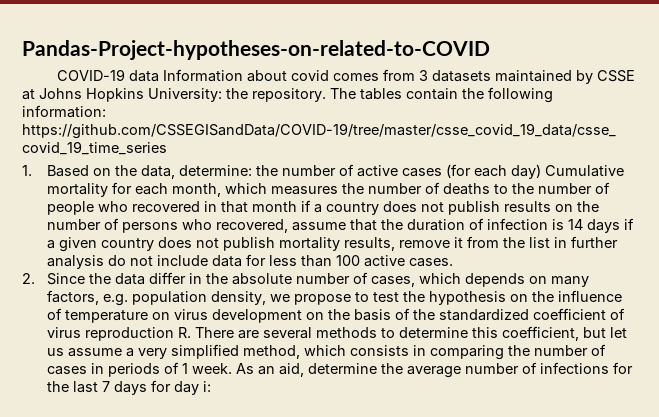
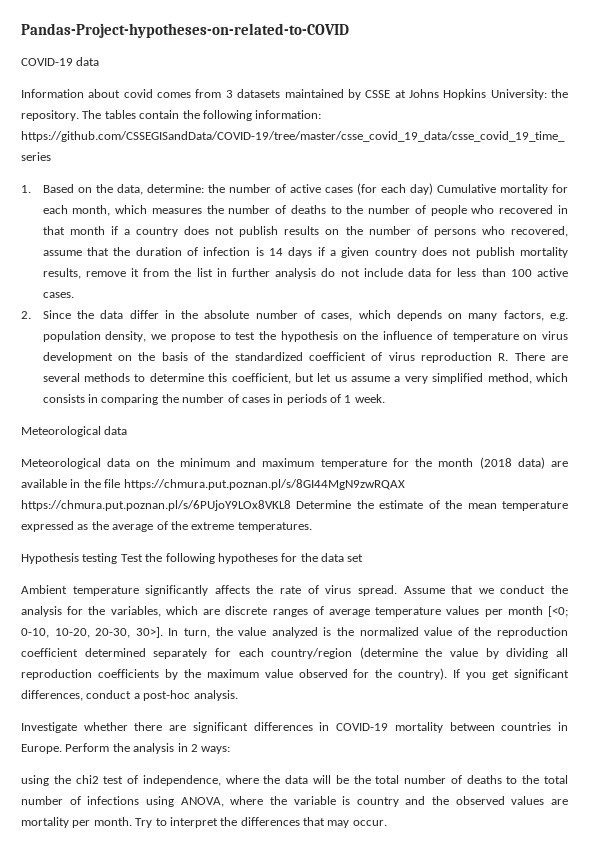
(160, 76) none -> (100, 61) //
[236,362,634,378] [47,380,212,395] As an aid, determine the average number of infections for the last 7 days for day i: -> [21,426,128,437] [21,457,568,469] [21,479,405,490] [21,500,569,511] [21,521,312,532] [21,553,364,564] [21,585,569,596] [21,606,568,617] [21,627,569,638] [21,647,568,659] [21,668,569,680] [21,690,238,701] [21,722,569,733] [21,743,231,754] [21,775,568,786] [21,796,569,807] [21,817,387,828] // Meteorological data // Meteorological data on the minimum and maximum temperature for the month (2018 data) are available in the file https://chmura.put.poznan.pl/s/8GI44MgN9zwRQAX https://chmura.put.poznan.pl/s/6PUjoY9LOx8VKL8 Determine the estimate of the mean temperature expressed as the average of the extreme temperatures. // Hypothesis testing Test the following hypotheses for the data set // Ambient temperature significantly affects the rate of virus spread. Assume that we conduct the analysis for the variables, which are discrete ranges of average temperature values per month [<0; 0-10, 10-20, 20-30, 30>]. In turn, the value analyzed is the normalized value of the reproduction coefficient determined separately for each country/region (determine the value by dividing all reproduction coefficients by the maximum value observed for the country). If you get significant differences, conduct a post-hoc analysis. // Investigate whether there are significant differences in COVID-19 mortality between countries in Europe. Perform the analysis in 2 ways: // using the chi2 test of independence, where the data will be the total number of deaths to the total number of infections using ANOVA, where the variable is country and the observed values are mortality per month. Try to interpret the differences that may occur.

